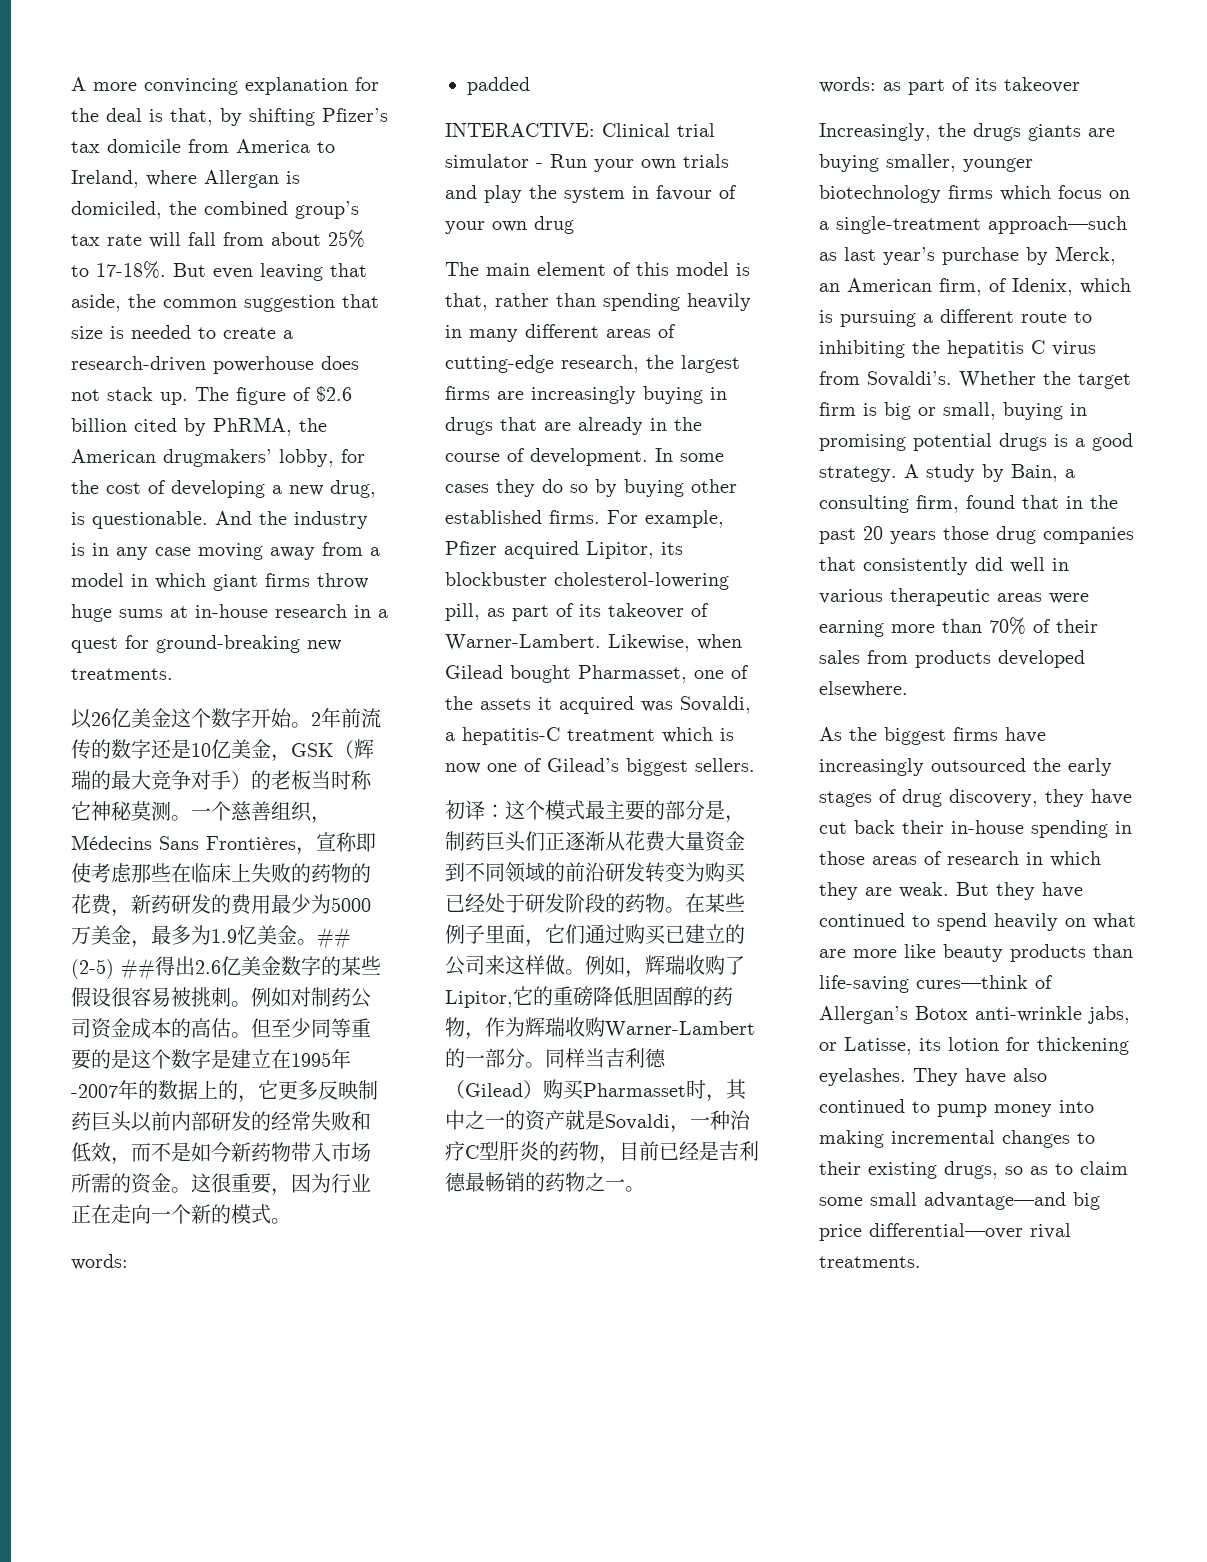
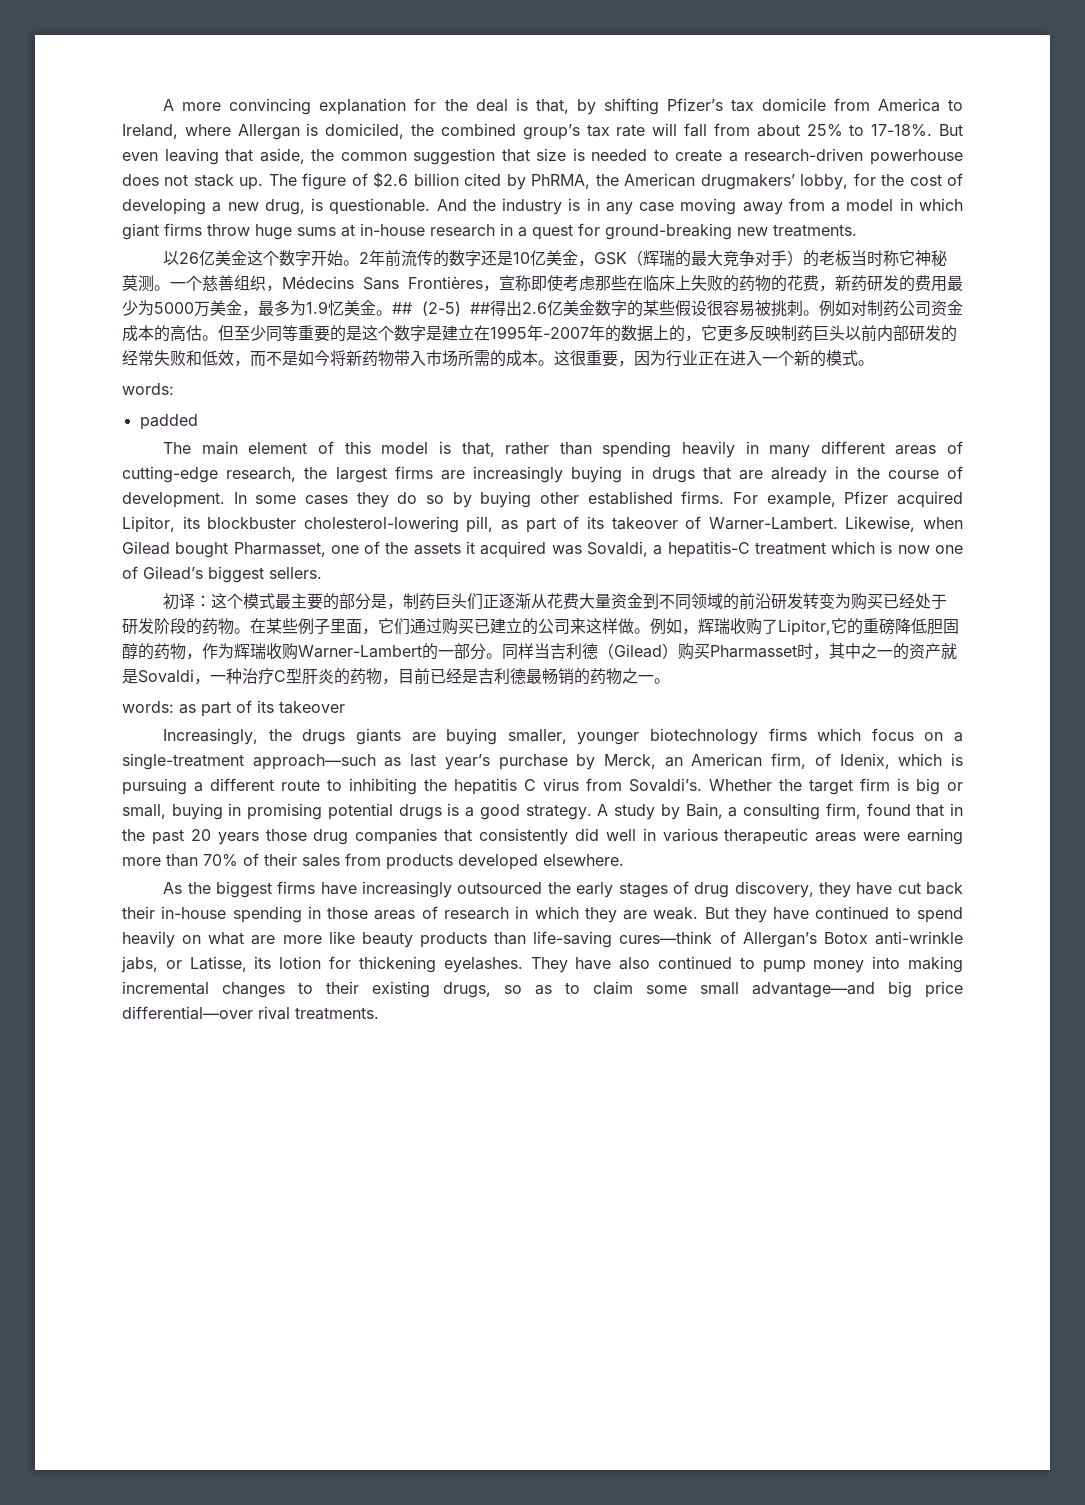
(231, 1152) none -> [330,350,346,366] 将
[131,1173,171,1194] 资金 -> [506,350,538,367] 成本
[111,1204,151,1224] 走向 -> [730,350,762,366] 进入
[445,123,715,137] [445,154,729,172] [445,185,737,203] [445,216,574,234] // INTERACTIVE: Clinical trial simulator - Run your own trials and play the system in favour of your own drug -> (198, 422) none

